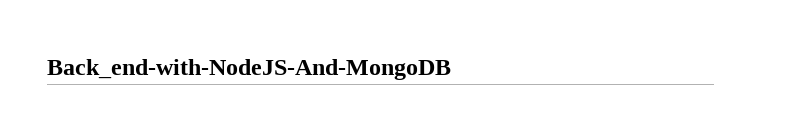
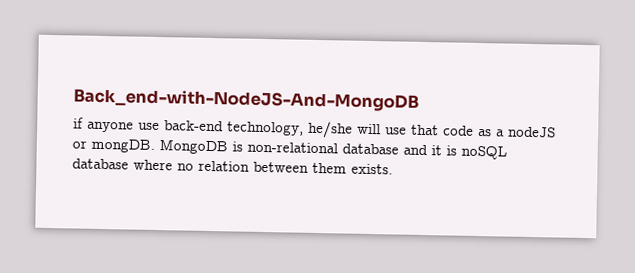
(451, 69) none -> [73,117,556,139] [72,138,507,160] [72,158,393,175] // if anyone use back-end technology, he/she will use that code as a nodeJS or mongDB. MongoDB is non-relational database and it is noSQL database where no relation between them exists.

